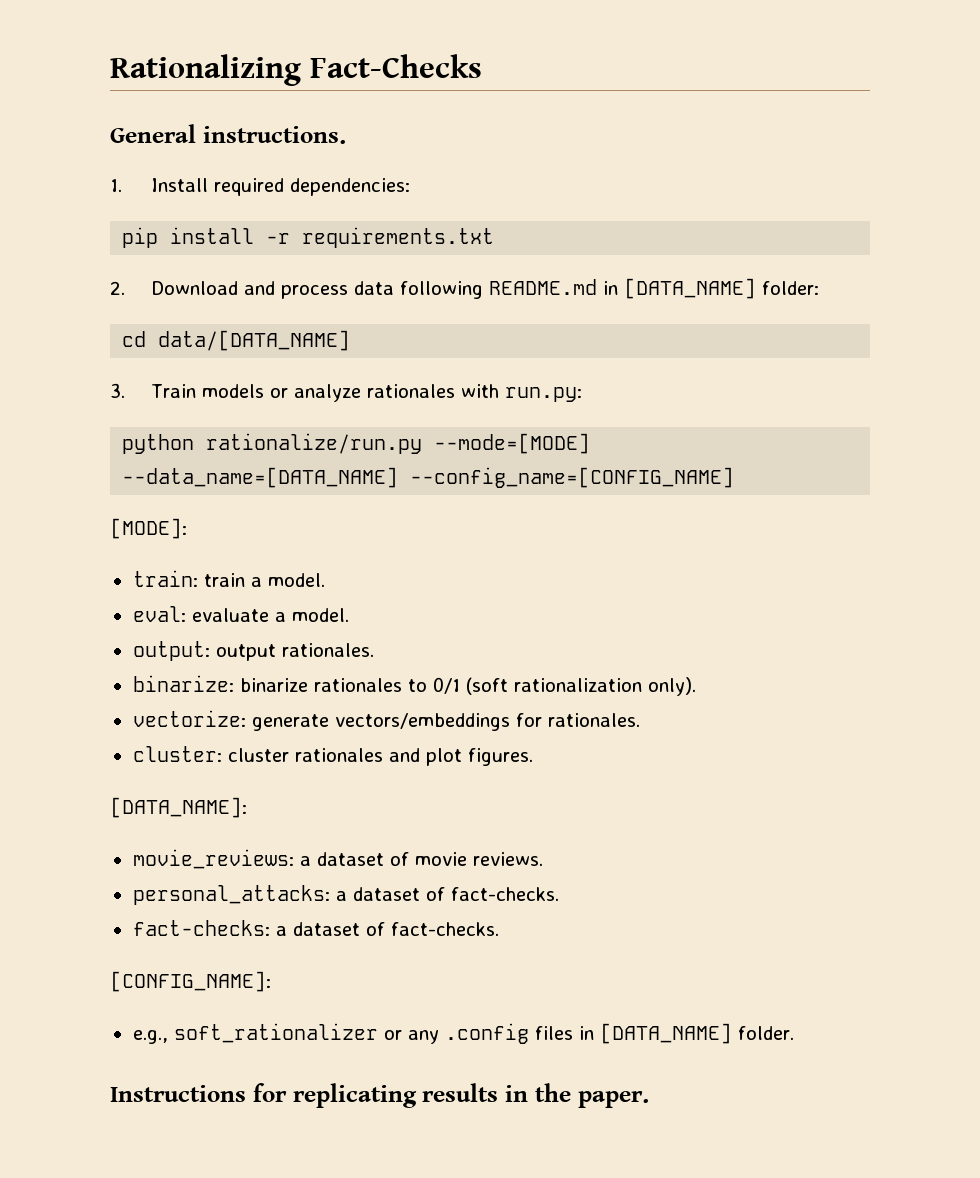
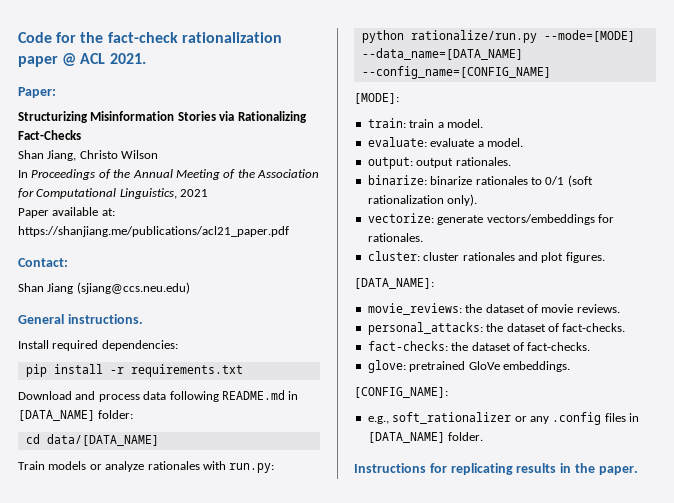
[110,54,482,86] Rationalizing Fact-Checks -> [18,32,282,43] [18,53,146,67] [18,87,56,98] [18,111,307,123] [18,130,81,140] [18,150,159,161] [18,169,319,180] [18,188,209,199] [18,207,115,218] [18,226,289,237] [18,258,68,267] [18,282,190,294] Code for the fact-check rationalization paper @ ACL 2021. // Paper: // Structurizing Misinformation Stories via Rationalizing Fact-Checks // Shan Jiang, Christo Wilson // In Proceedings of the Annual Meeting of the Association for Computational Linguistics, 2021 // Paper available at: https://shanjiang.me/publications/acl21_paper.pdf // Contact: // Shan Jiang (sjiang@ccs.neu.edu)
[110,179,122,192] 1. -> (143, 319) none
[110,281,125,295] 2. -> (243, 370) none
[110,383,125,398] 3. -> (159, 440) none
[132,606,186,622] eval: -> [367,137,427,147] evaluate:
[299,856,311,866] a -> [465,304,483,313] the
[335,891,347,901] a -> [486,323,504,332] the
[275,922,499,936] a dataset of fact-checks. -> [451,342,591,351] [367,360,570,373] the dataset of fact-checks. // glove: pretrained GloVe embeddings.

